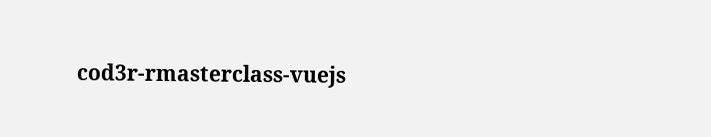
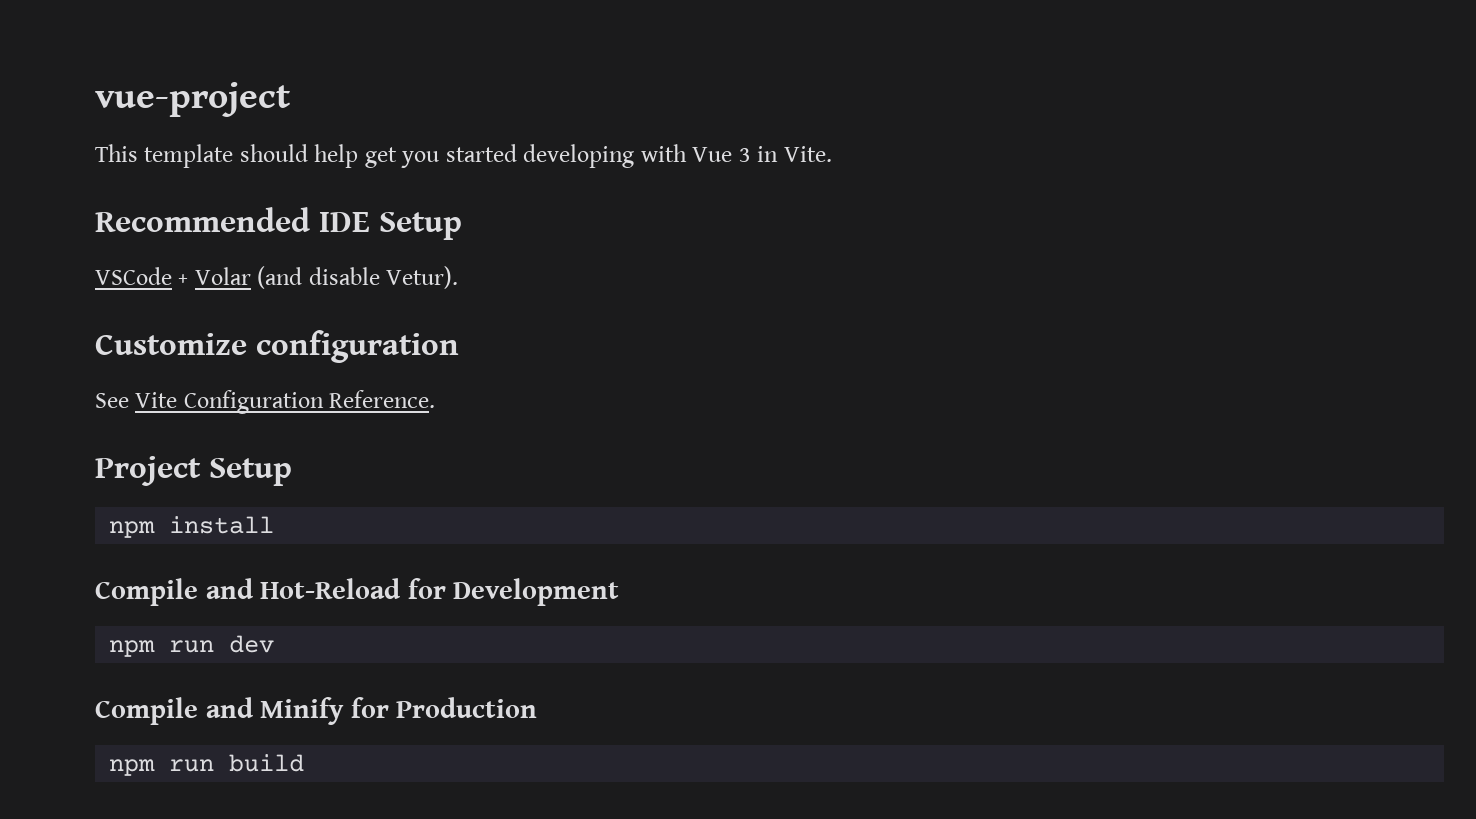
[76,63,347,88] cod3r-rmasterclass-vuejs -> [95,82,291,117] [95,144,832,168] [95,207,462,240] [95,266,459,289] [95,330,459,363] [95,390,436,414] [95,456,292,486] [109,516,275,538] [95,578,620,606] [109,635,275,657] [95,697,538,725] [109,754,305,776] vue-project // This template should help get you started developing with Vue 3 in Vite. // Recommended IDE Setup // VSCode + Volar (and disable Vetur). // Customize configuration // See Vite Configuration Reference. // Project Setup // npm install // Compile and Hot-Reload for Development // npm run dev // Compile and Minify for Production // npm run build

